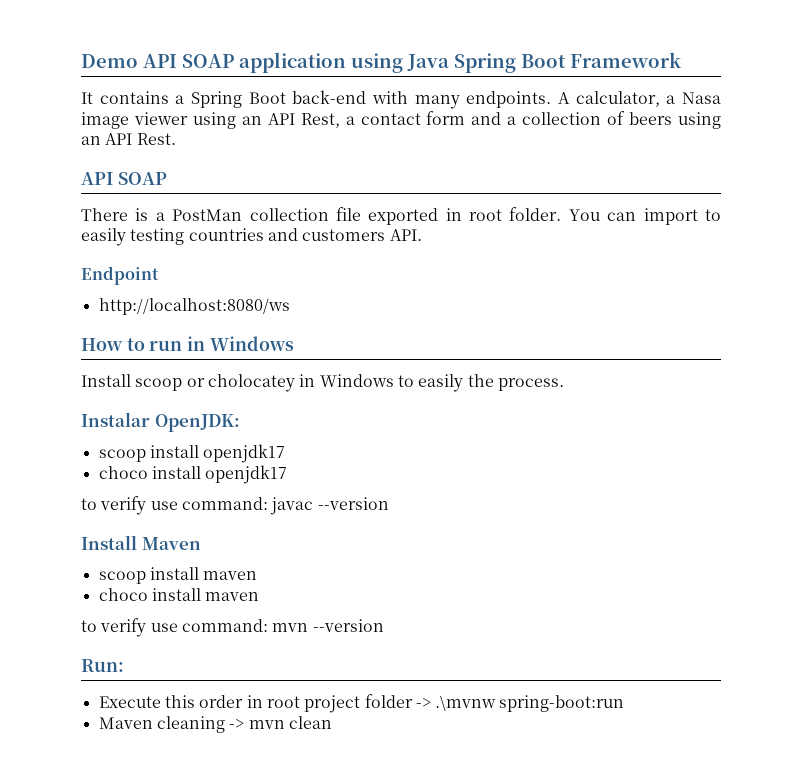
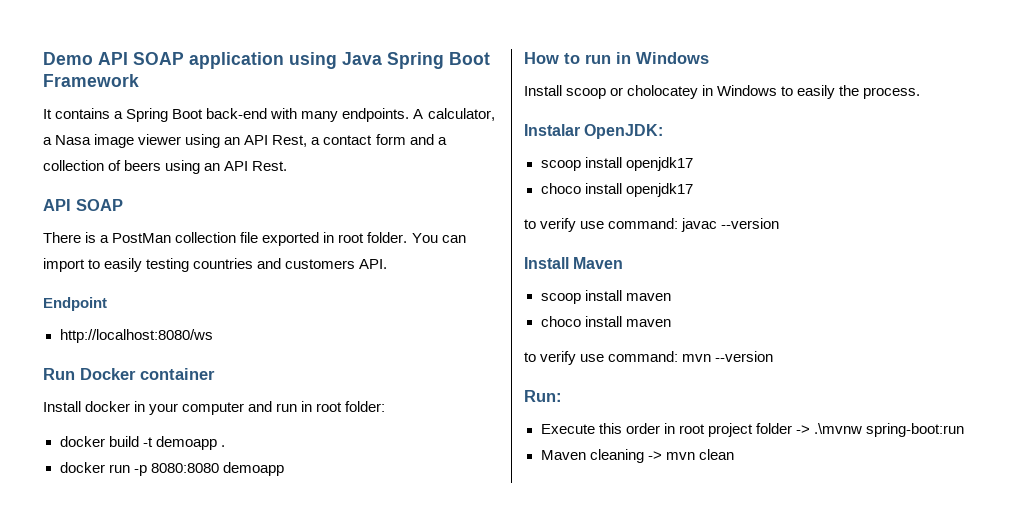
(290, 306) none -> [43,368,215,380] [43,401,386,415] [59,436,225,450] [59,462,284,476] // Run Docker container // Install docker in your computer and run in root folder: // docker build -t demoapp . // docker run -p 8080:8080 demoapp

